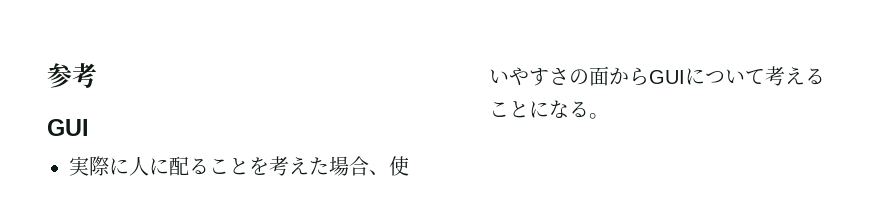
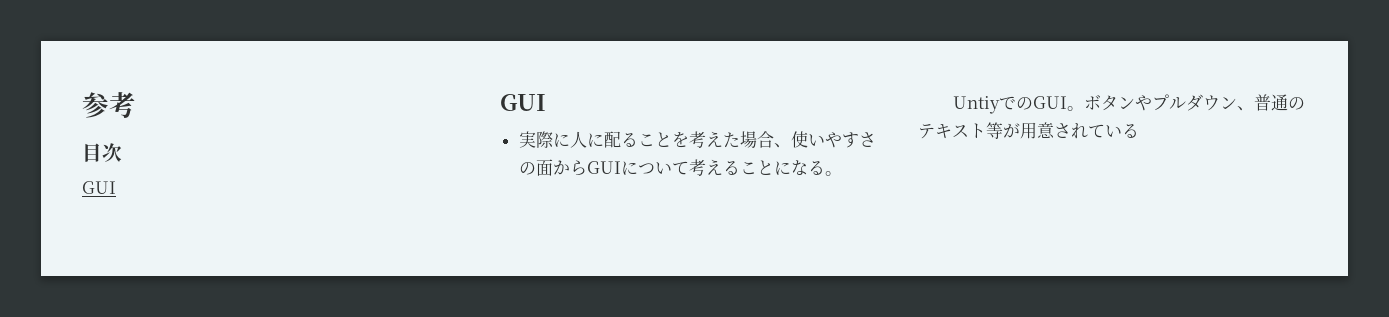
(97, 75) none -> [82,143,122,162] [82,181,116,194] // 目次 // GUI
(609, 116) none -> [952,94,1305,114] [918,122,1139,139] // UntiyでのGUI。ボタンやプルダウン、普通のテキスト等が用意されている

